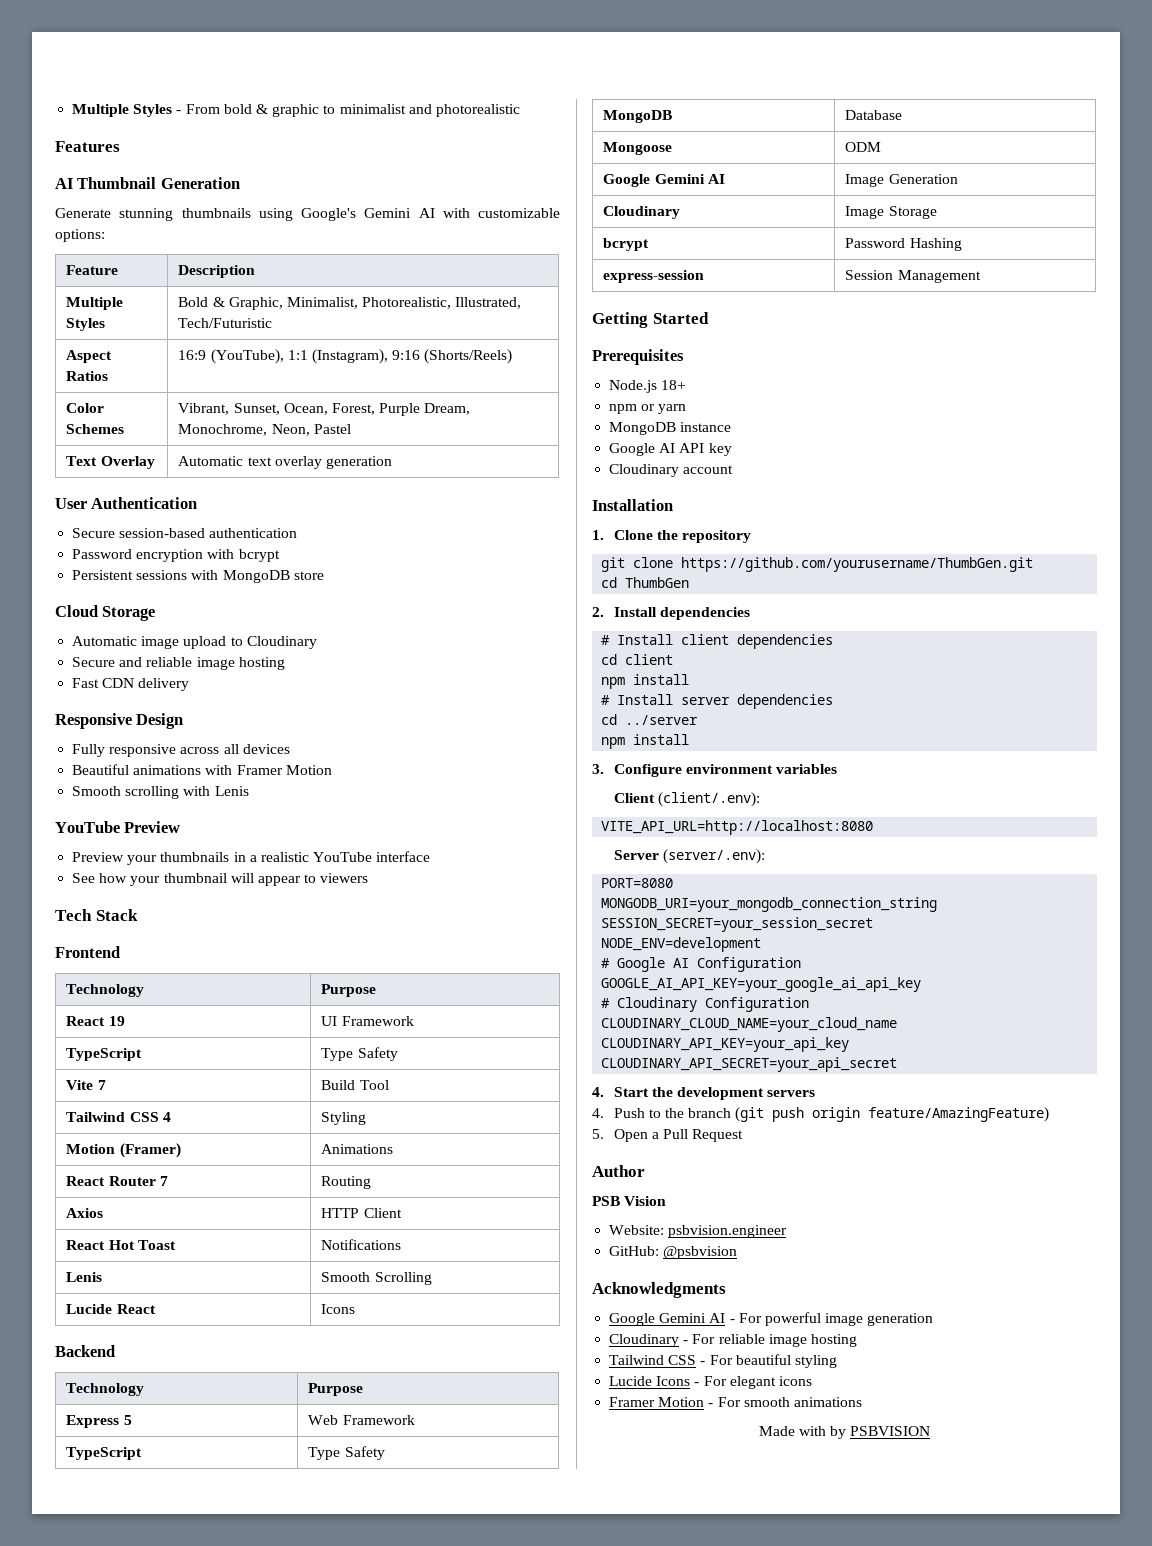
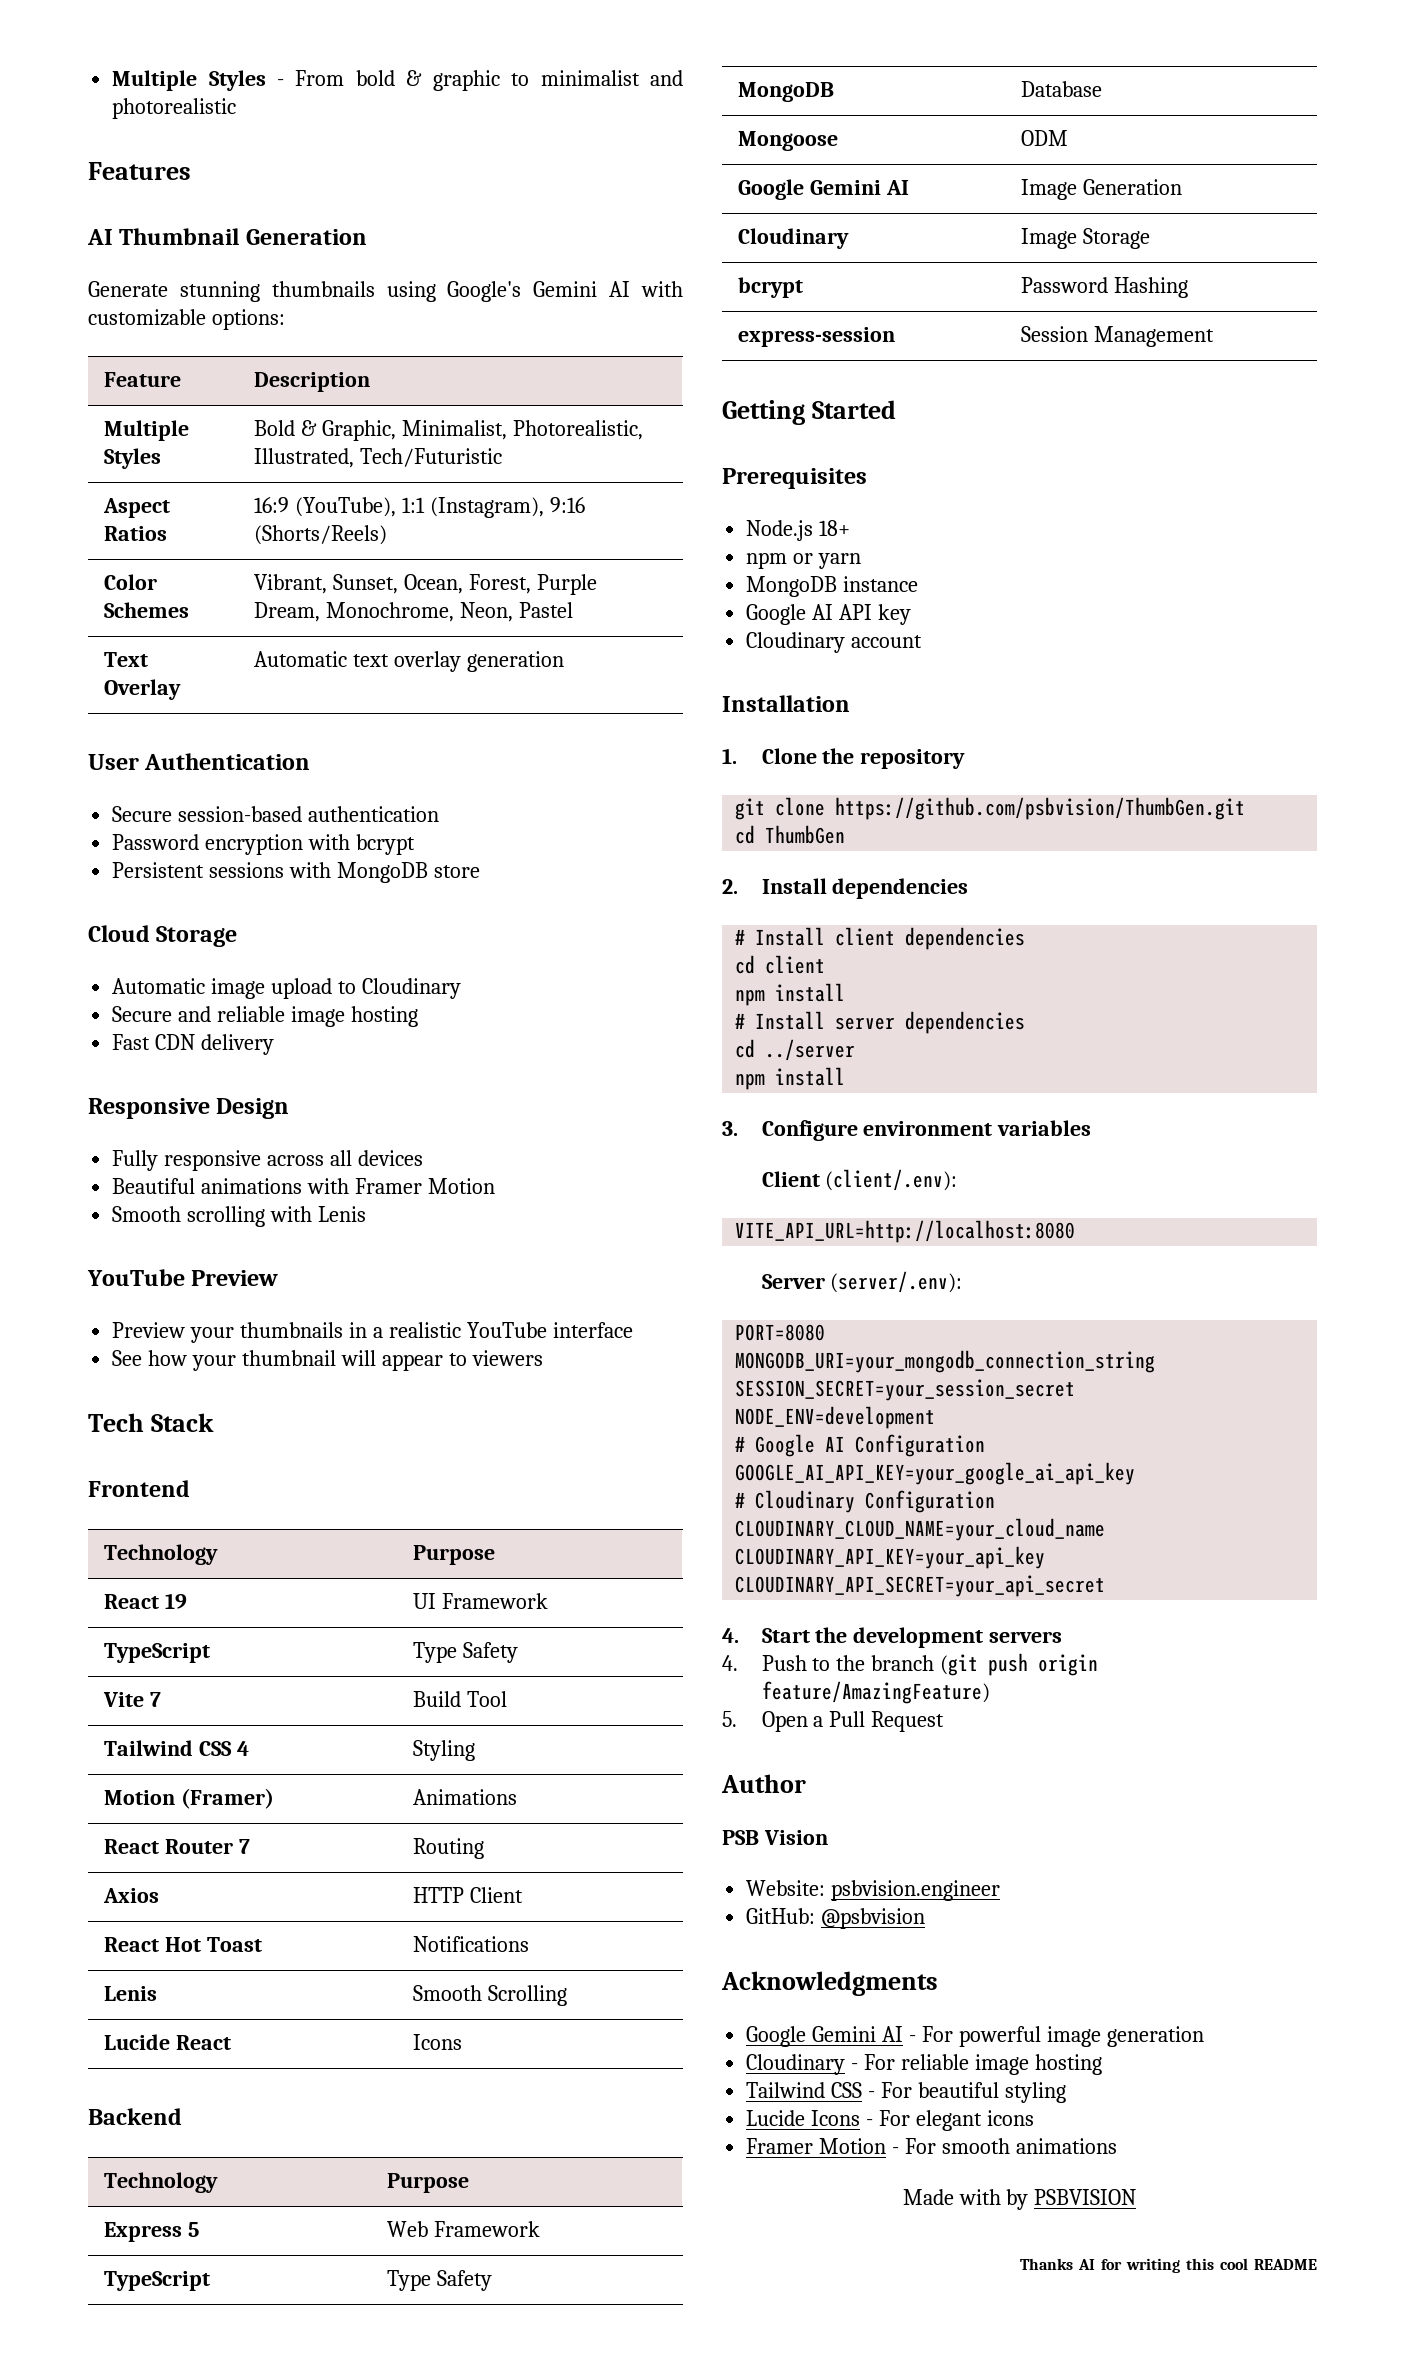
[681,557,1034,572] https://github.com/yourusername/ThumbGen.git -> [835,797,1246,820] https://github.com/psbvision/ThumbGen.git
(931, 1431) none -> [1020,2258,1317,2273] // Thanks AI for writing this cool README

